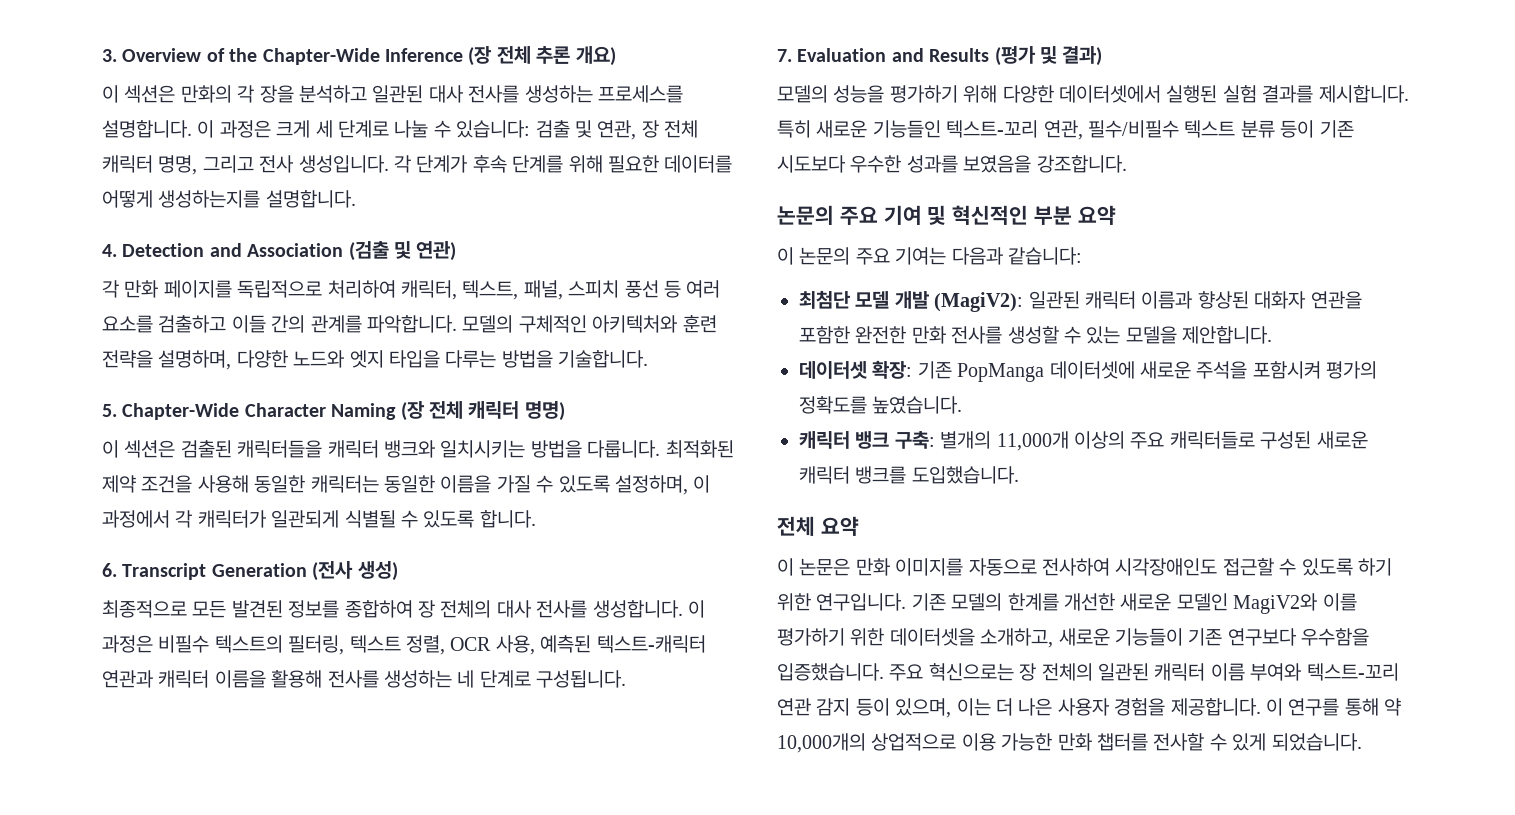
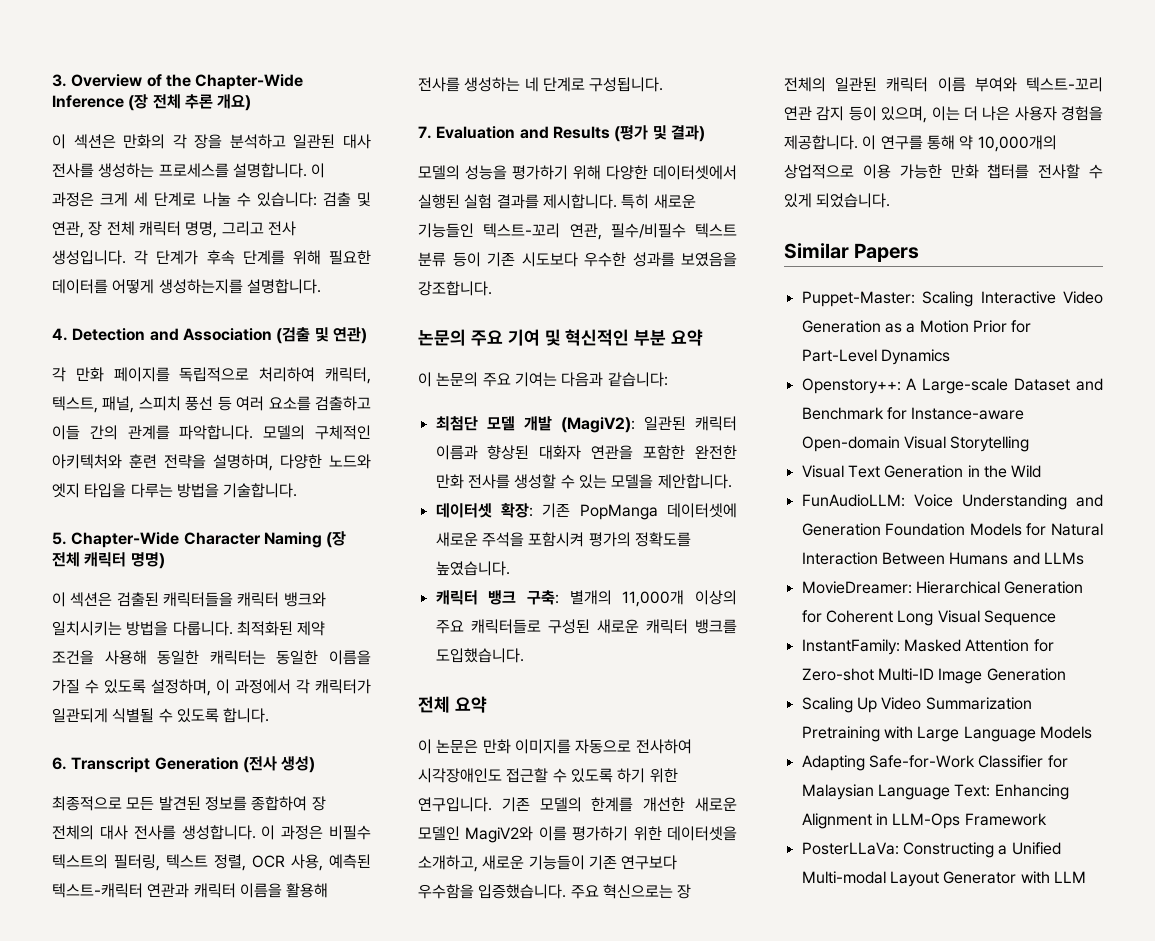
(1362, 742) none -> [784,243,920,262] [801,291,1103,307] [801,320,1032,333] [801,349,950,365] [801,378,1103,394] [801,407,1025,420] [801,436,1030,452] [801,465,1042,478] [801,494,1103,510] [801,523,1103,536] [801,552,1084,565] [801,581,1084,594] [801,610,1056,626] [801,639,1054,655] [801,668,1066,684] [801,697,1032,713] [801,726,1092,742] [801,755,1068,771] [801,784,1069,800] [801,813,1047,829] [801,842,1061,858] [801,871,1086,887] // Similar Papers // Puppet-Master: Scaling Interactive Video Generation as a Motion Prior for Part-Level Dynamics // Openstory++: A Large-scale Dataset and Benchmark for Instance-aware Open-domain Visual Storytelling // Visual Text Generation in the Wild // FunAudioLLM: Voice Understanding and Generation Foundation Models for Natural Interaction Between Humans and LLMs // MovieDreamer: Hierarchical Generation for Coherent Long Visual Sequence // InstantFamily: Masked Attention for Zero-shot Multi-ID Image Generation // Scaling Up Video Summarization Pretraining with Large Language Models // Adapting Safe-for-Work Classifier for Malaysian Language Text: Enhancing Alignment in LLM-Ops Framework // PosterLLaVa: Constructing a Unified Multi-modal Layout Generator with LLM

